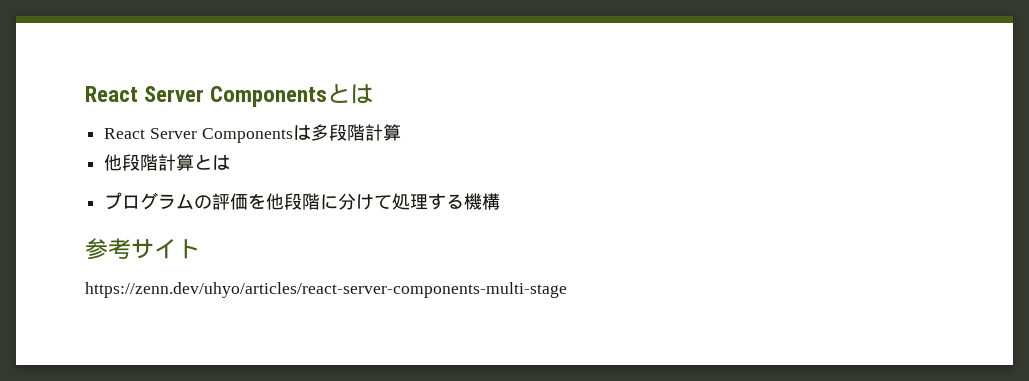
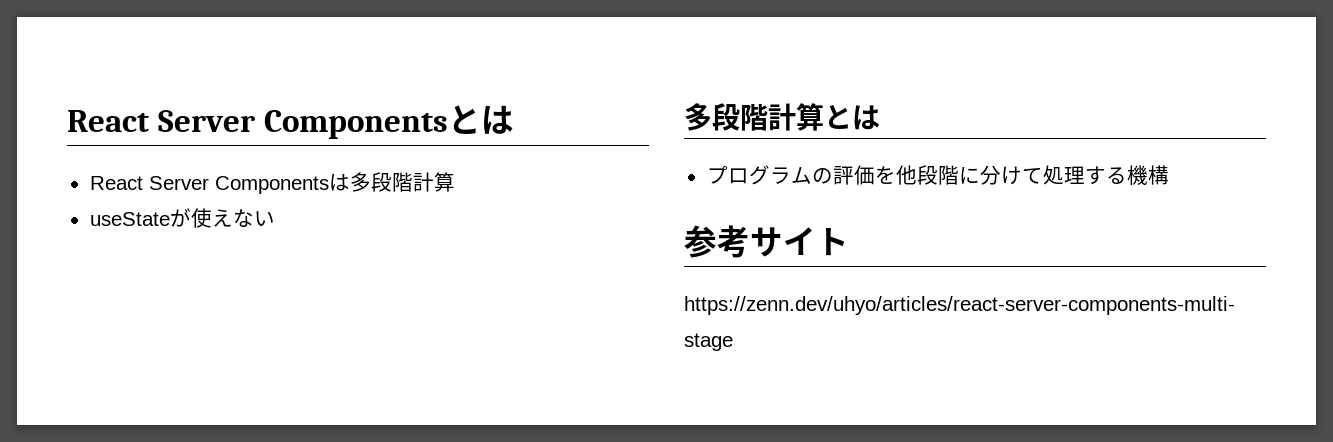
[104,154,123,171] 他 -> [89,208,275,228] [684,103,712,131] useStateが使えない // 多

